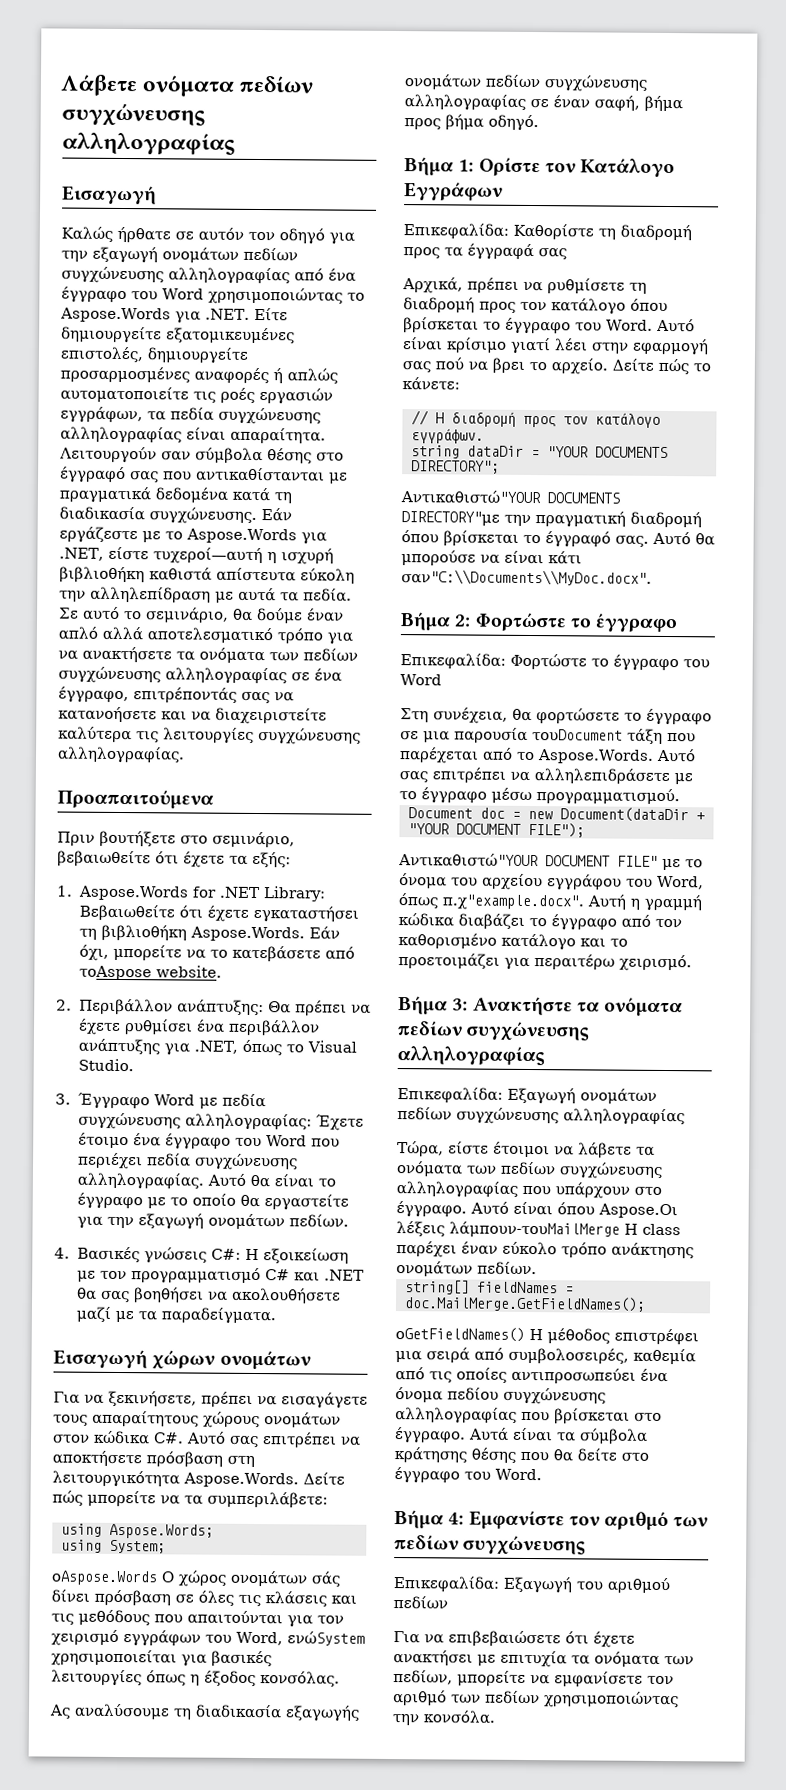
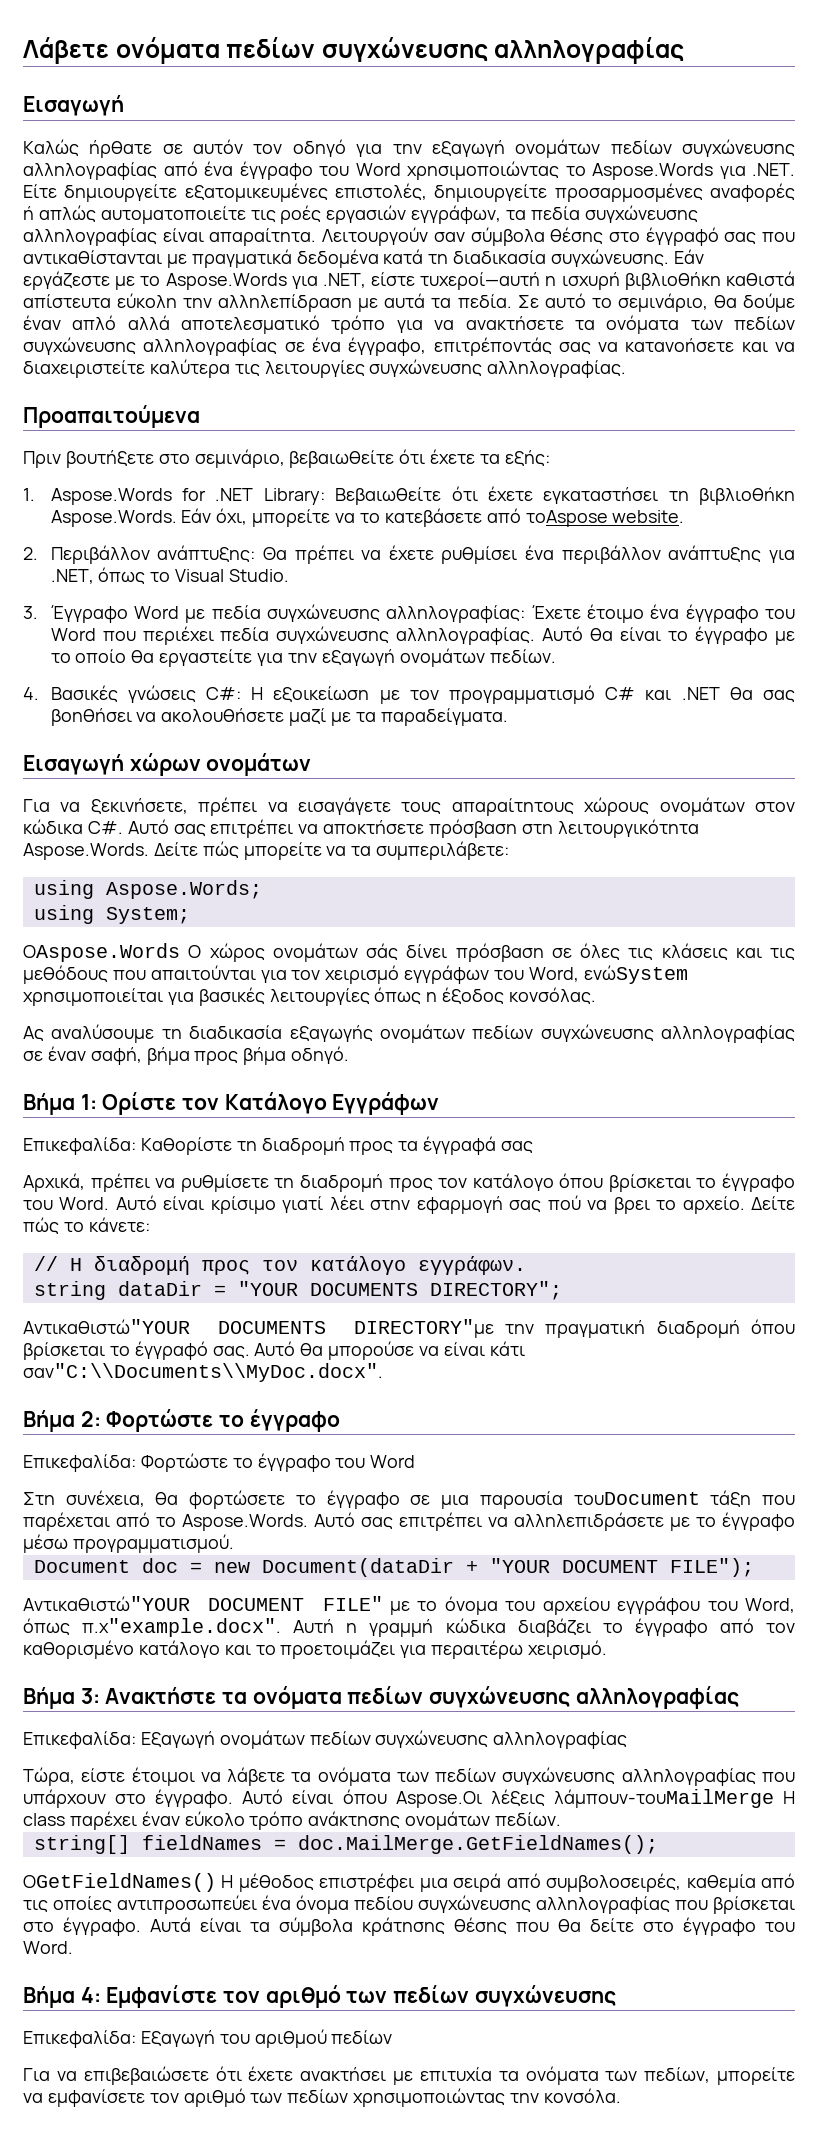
[51,1570,158,1586] οAspose.Words -> [23,943,180,962] ΟAspose.Words
[395,1327,525,1342] οGetFieldNames() -> [23,1873,216,1892] ΟGetFieldNames()

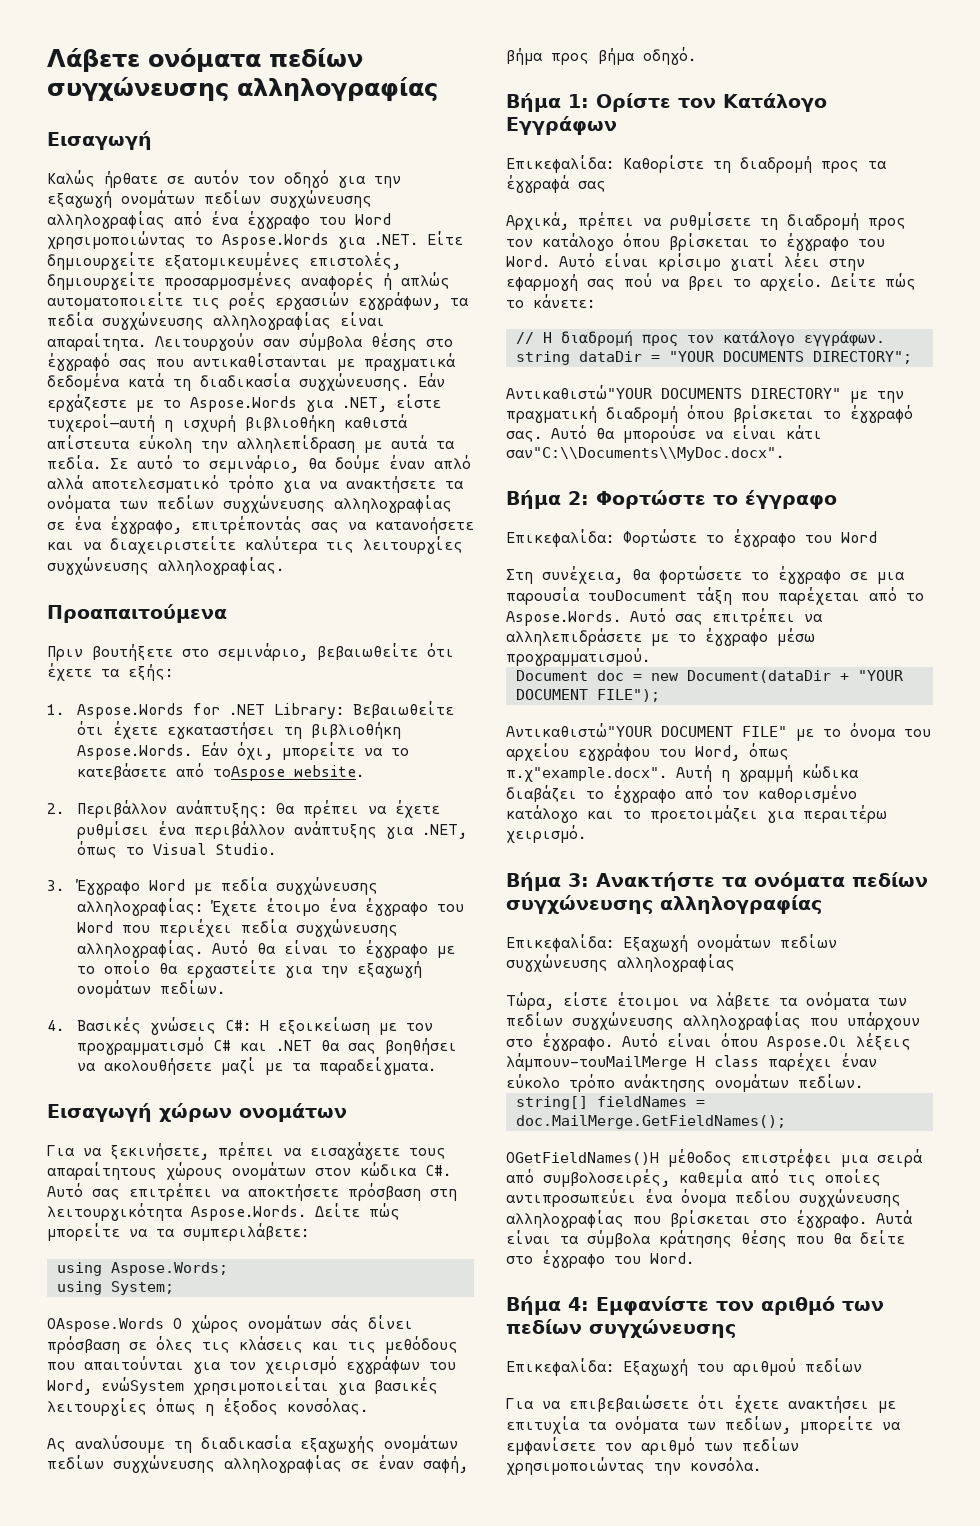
[353,1319,494,1338] DIRECTORY"με -> [751,388,868,403] DIRECTORY" με
[23,1873,234,1892] ΟGetFieldNames() Η -> [506,1152,659,1165] ΟGetFieldNames()Η

